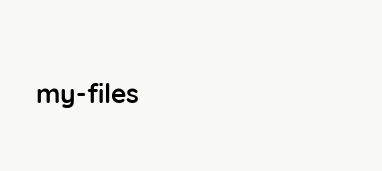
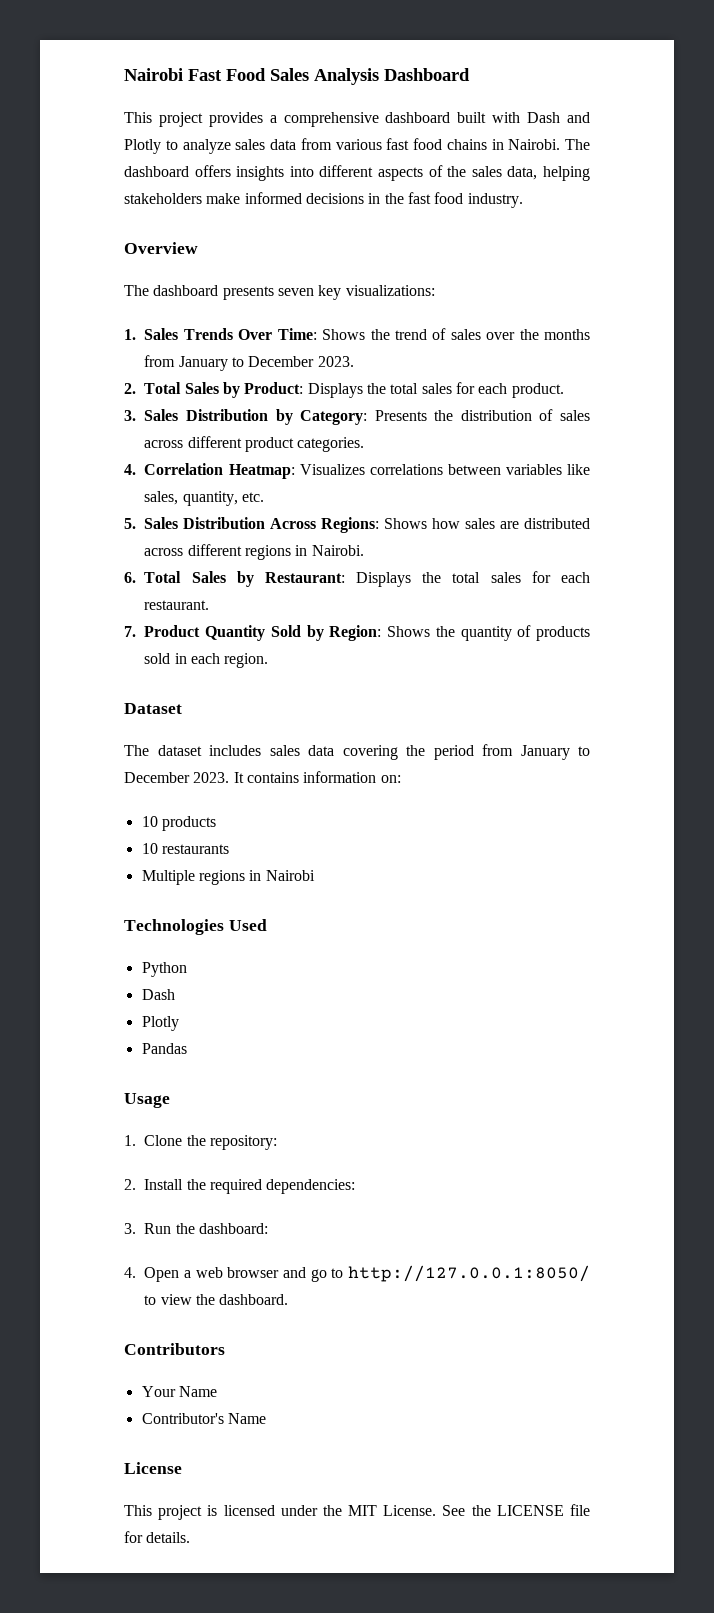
[36,82,139,108] my-files -> [124,68,470,85] [124,112,591,127] [124,138,590,154] [124,165,591,181] [124,192,523,208] [124,242,198,254] [124,285,435,300] [124,328,591,340] [144,355,354,371] [124,382,564,398] [124,409,591,425] [144,436,365,452] [124,463,590,479] [144,491,265,506] [124,517,591,533] [144,544,364,560] [124,571,590,587] [144,600,210,610] [124,625,590,641] [144,653,269,668] [124,703,182,714] [124,744,590,760] [124,771,401,783] [141,816,216,831] [141,843,229,854] [141,870,315,885] [124,919,267,935] [141,962,187,977] [141,989,175,1000] [141,1016,179,1031] [141,1043,187,1054] [124,1093,170,1108] [124,1135,278,1150] [124,1179,356,1194] [124,1223,269,1234] [124,1265,590,1282] [144,1294,289,1305] [124,1343,225,1355] [141,1386,217,1397] [141,1413,266,1424] [124,1462,182,1474] [124,1504,590,1520] [124,1531,191,1543] Nairobi Fast Food Sales Analysis Dashboard // This project provides a comprehensive dashboard built with Dash and Plotly to analyze sales data from various fast food chains in Nairobi. The dashboard offers insights into different aspects of the sales data, helping stakeholders make informed decisions in the fast food industry. // Overview // The dashboard presents seven key visualizations: // 1. Sales Trends Over Time: Shows the trend of sales over the months from January to December 2023. // 2. Total Sales by Product: Displays the total sales for each product. // 3. Sales Distribution by Category: Presents the distribution of sales across different product categories. // 4. Correlation Heatmap: Visualizes correlations between variables like sales, quantity, etc. // 5. Sales Distribution Across Regions: Shows how sales are distributed across different regions in Nairobi. // 6. Total Sales by Restaurant: Displays the total sales for each restaurant. // 7. Product Quantity Sold by Region: Shows the quantity of products sold in each region. // Dataset // The dataset includes sales data covering the period from January to December 2023. It contains information on: // 10 products // 10 restaurants // Multiple regions in Nairobi // Technologies Used // Python // Dash // Plotly // Pandas // Usage // 1. Clone the repository: // 2. Install the required dependencies: // 3. Run the dashboard: // 4. Open a web browser and go to http://127.0.0.1:8050/ to view the dashboard. // Contributors // Your Name // Contributor's Name // License // This project is licensed under the MIT License. See the LICENSE file for details.

